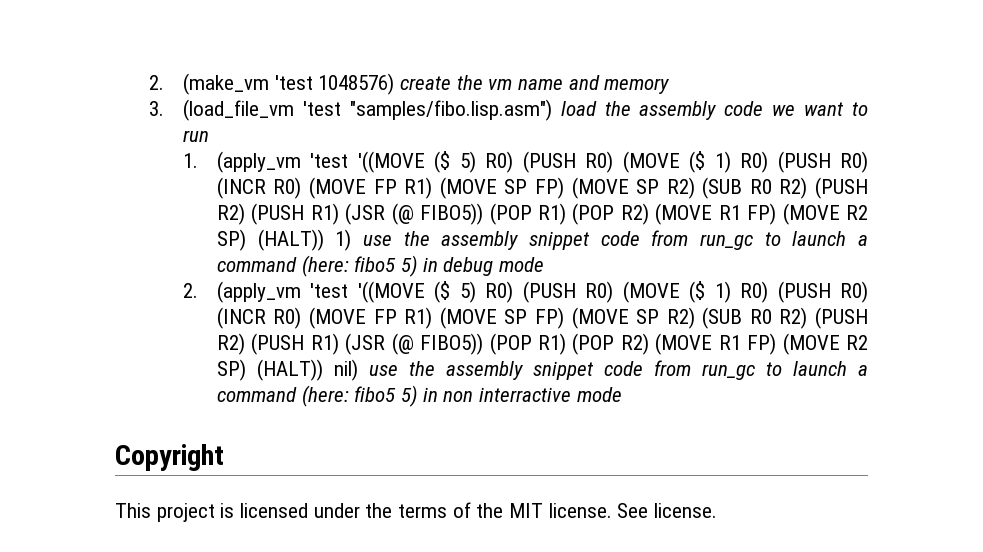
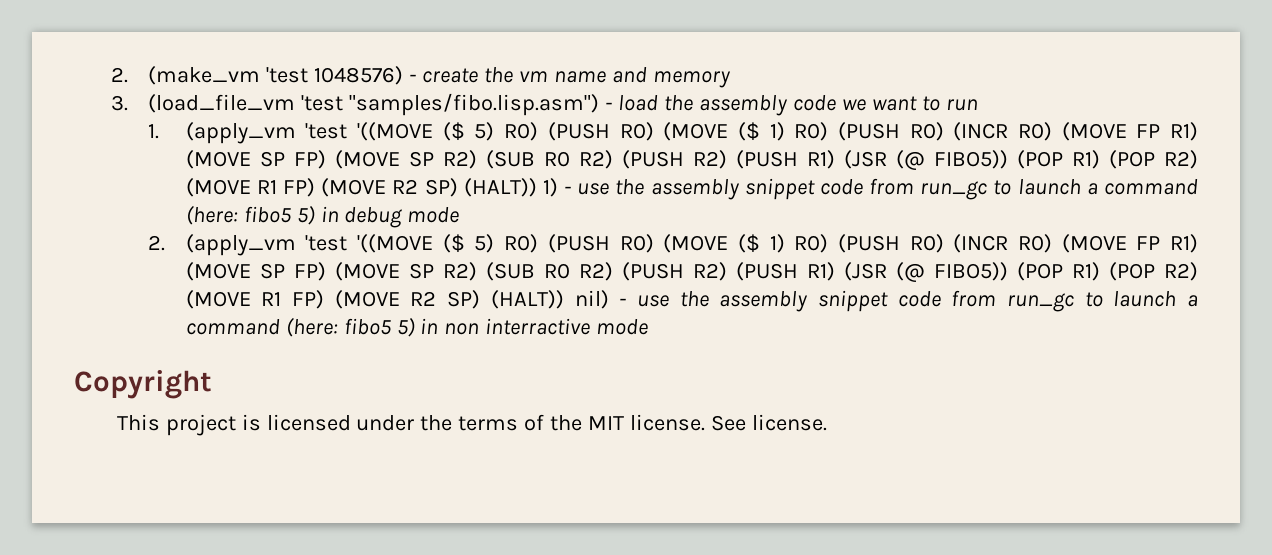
(395, 84) none -> [409,74,417,82] -
(552, 110) none -> [605,102,613,110] -
(352, 240) none -> [564,186,572,194] -
(358, 370) none -> [619,298,627,306] -

